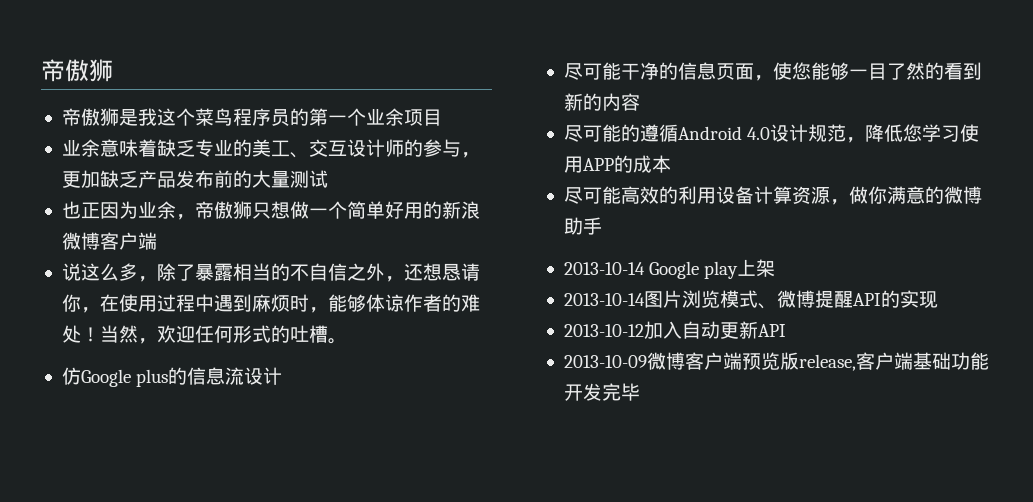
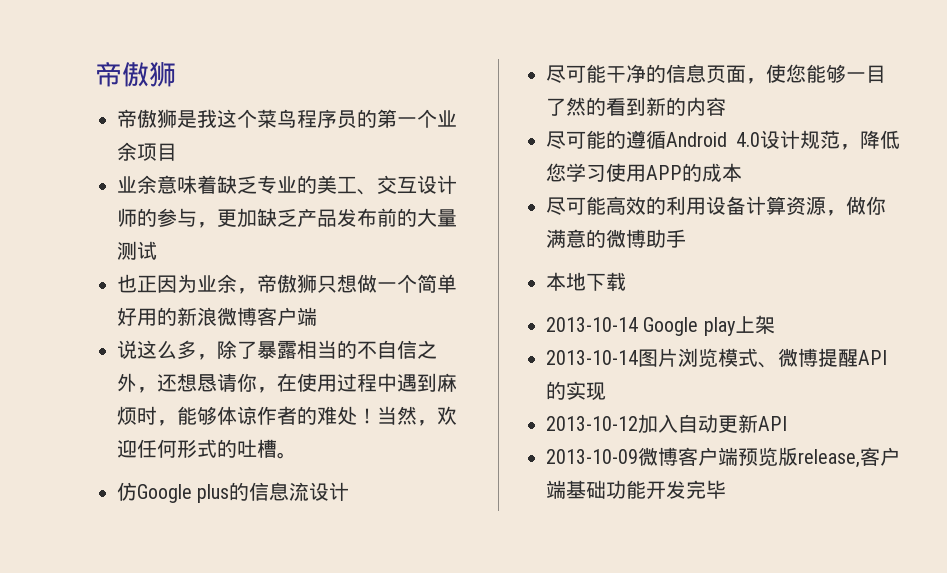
(602, 226) none -> [546,272,626,291] // 本地下载

